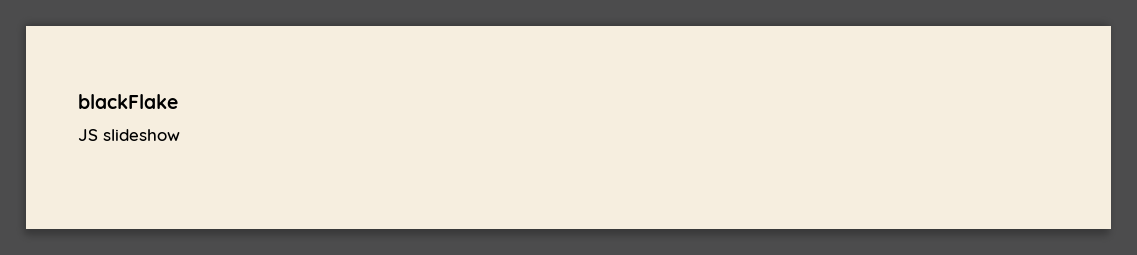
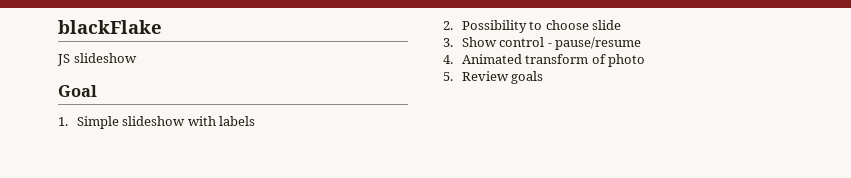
(180, 135) none -> [58,85,97,97] [58,116,256,129] [443,20,622,33] [443,37,642,50] [443,54,646,67] [443,71,544,84] // Goal // 1. Simple slideshow with labels // 2. Possibility to choose slide // 3. Show control - pause/resume // 4. Animated transform of photo // 5. Review goals

